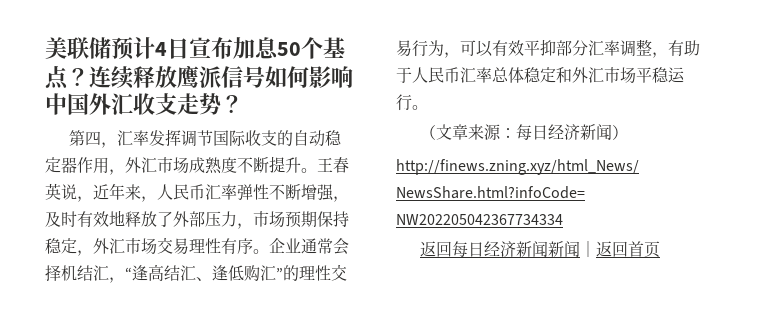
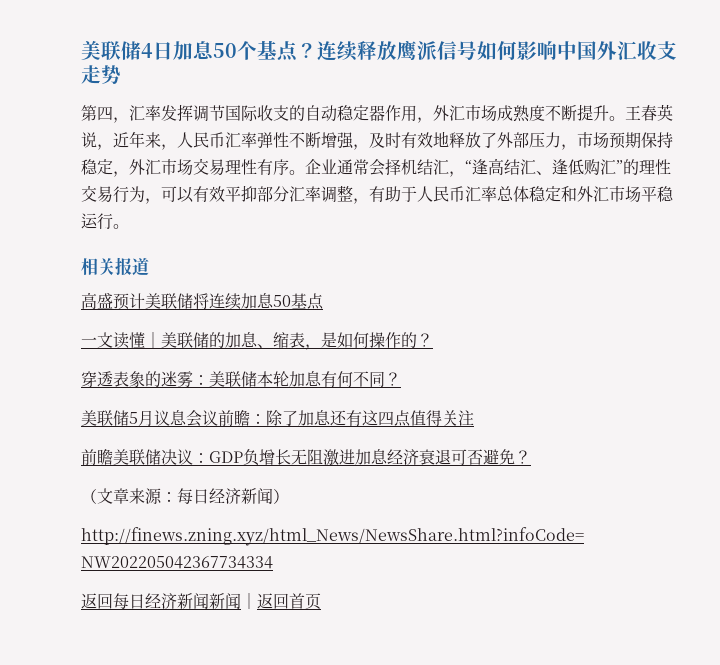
[45,37,233,60] 美联储预计4日宣布 -> [81,40,173,60] 美联储4日
[221,95,243,113] ？ -> (121, 74) none
(428, 107) none -> [81,257,149,276] [81,292,324,310] [81,332,433,350] [81,371,401,388] [81,410,474,427] [81,449,531,466] // 相关报道 // 高盛预计美联储将连续加息50基点 // 一文读懂｜美联储的加息、缩表，是如何操作的？ // 穿透表象的迷雾：美联储本轮加息有何不同？ // 美联储5月议息会议前瞻：除了加息还有这四点值得关注 // 前瞻美联储决议：GDP负增长无阻激进加息经济衰退可否避免？

